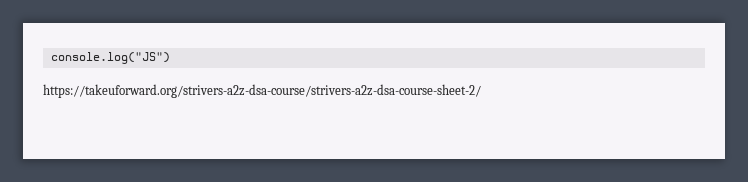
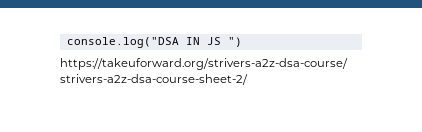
[50,52,170,64] console.log("JS") -> [66,37,242,48] console.log("DSA IN JS ")

